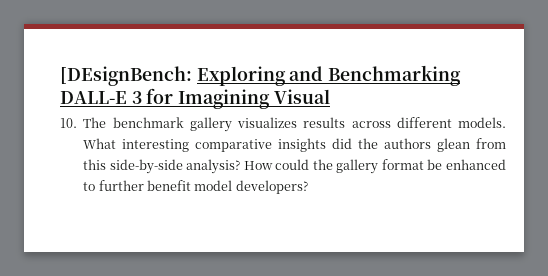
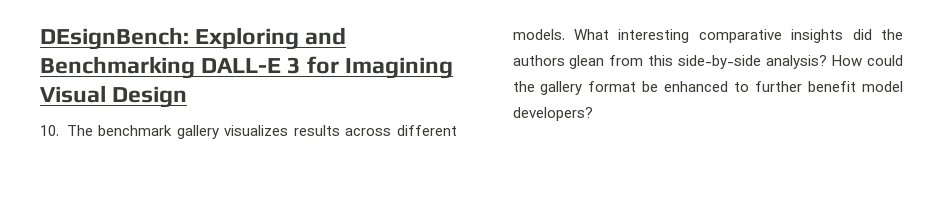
[60,66,192,86] [DEsignBench: -> [40,27,189,50] DEsignBench:
(330, 96) none -> [112,86,188,108] Design

